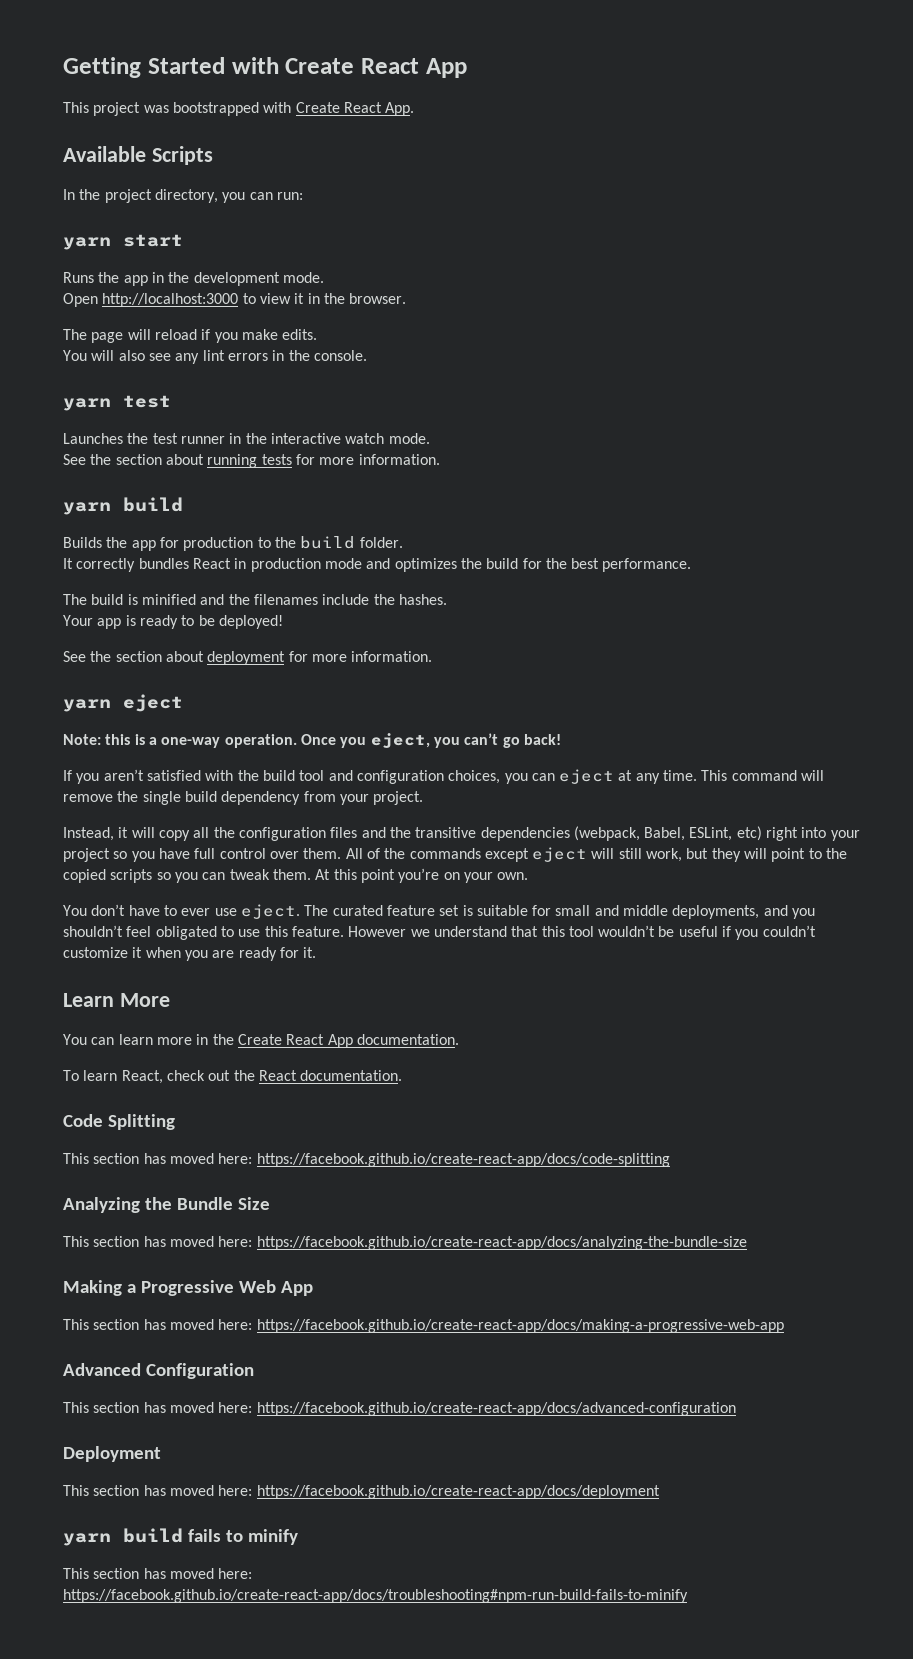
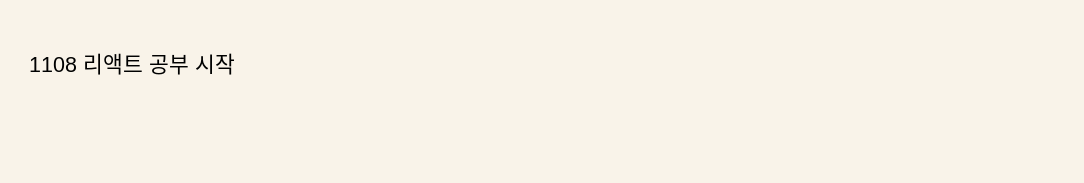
[63,57,467,78] [63,102,415,116] [63,146,213,165] [63,189,303,203] [63,234,183,250] [63,272,324,286] [63,293,407,307] [63,329,318,343] [63,350,367,364] [63,395,171,411] [63,433,430,444] [63,454,440,468] [63,497,183,515] [63,536,403,551] [63,558,692,572] [63,594,447,605] [63,615,283,629] [63,651,433,665] [63,694,183,712] [63,733,561,748] [63,769,825,784] [63,791,424,805] [63,826,860,841] [63,847,848,862] [63,868,529,883] [63,904,816,919] [63,925,816,940] [63,947,317,961] [63,993,170,1007] [63,1034,459,1048] [63,1070,403,1084] [63,1114,175,1130] [63,1153,670,1167] [63,1197,270,1213] [63,1236,747,1250] [63,1280,313,1296] [63,1319,784,1333] [63,1363,254,1379] [63,1402,736,1416] [63,1446,161,1462] [63,1485,660,1499] [63,1528,298,1546] [63,1568,253,1579] [63,1589,688,1603] Getting Started with Create React App // This project was bootstrapped with Create React App. // Available Scripts // In the project directory, you can run: // yarn start // Runs the app in the development mode. // Open http://localhost:3000 to view it in the browser. // The page will reload if you make edits. // You will also see any lint errors in the console. // yarn test // Launches the test runner in the interactive watch mode. // See the section about running tests for more information. // yarn build // Builds the app for production to the build folder. // It correctly bundles React in production mode and optimizes the build for the best performance. // The build is minified and the filenames include the hashes. // Your app is ready to be deployed! // See the section about deployment for more information. // yarn eject // Note: this is a one-way operation. Once you eject, you can’t go back! // If you aren’t satisfied with the build tool and configuration choices, you can eject at any time. This command will remove the single build dependency from your project. // Instead, it will copy all the configuration files and the transitive dependencies (webpack, Babel, ESLint, etc) right into your project so you have full control over them. All of the commands except eject will still work, but they will point to the copied scripts so you can tweak them. At this point you’re on your own. // You don’t have to ever use eject. The curated feature set is suitable for small and middle deployments, and you shouldn’t feel obligated to use this feature. However we understand that this tool wouldn’t be useful if you couldn’t customize it when you are ready for it. // Learn More // You can learn more in the Create React App documentation. // To learn React, check out the React documentation. // Code Splitting // This section has moved here: https://facebook.github.io/create-react-app/docs/code-splitting // Analyzing the Bundle Size // This section has moved here: https://facebook.github.io/create-react-app/docs/analyzing-the-bundle-size // Making a Progressive Web App // This section has moved here: https://facebook.github.io/create-react-app/docs/making-a-progressive-web-app // Advanced Configuration // This section has moved here: https://facebook.github.io/create-react-app/docs/advanced-configuration // Deployment // This section has moved here: https://facebook.github.io/create-react-app/docs/deployment // yarn build fails to minify // This section has moved here: https://facebook.github.io/create-react-app/docs/troubleshooting#npm-run-build-fails-to-minify -> [29,53,235,75] 1108 리액트 공부 시작

